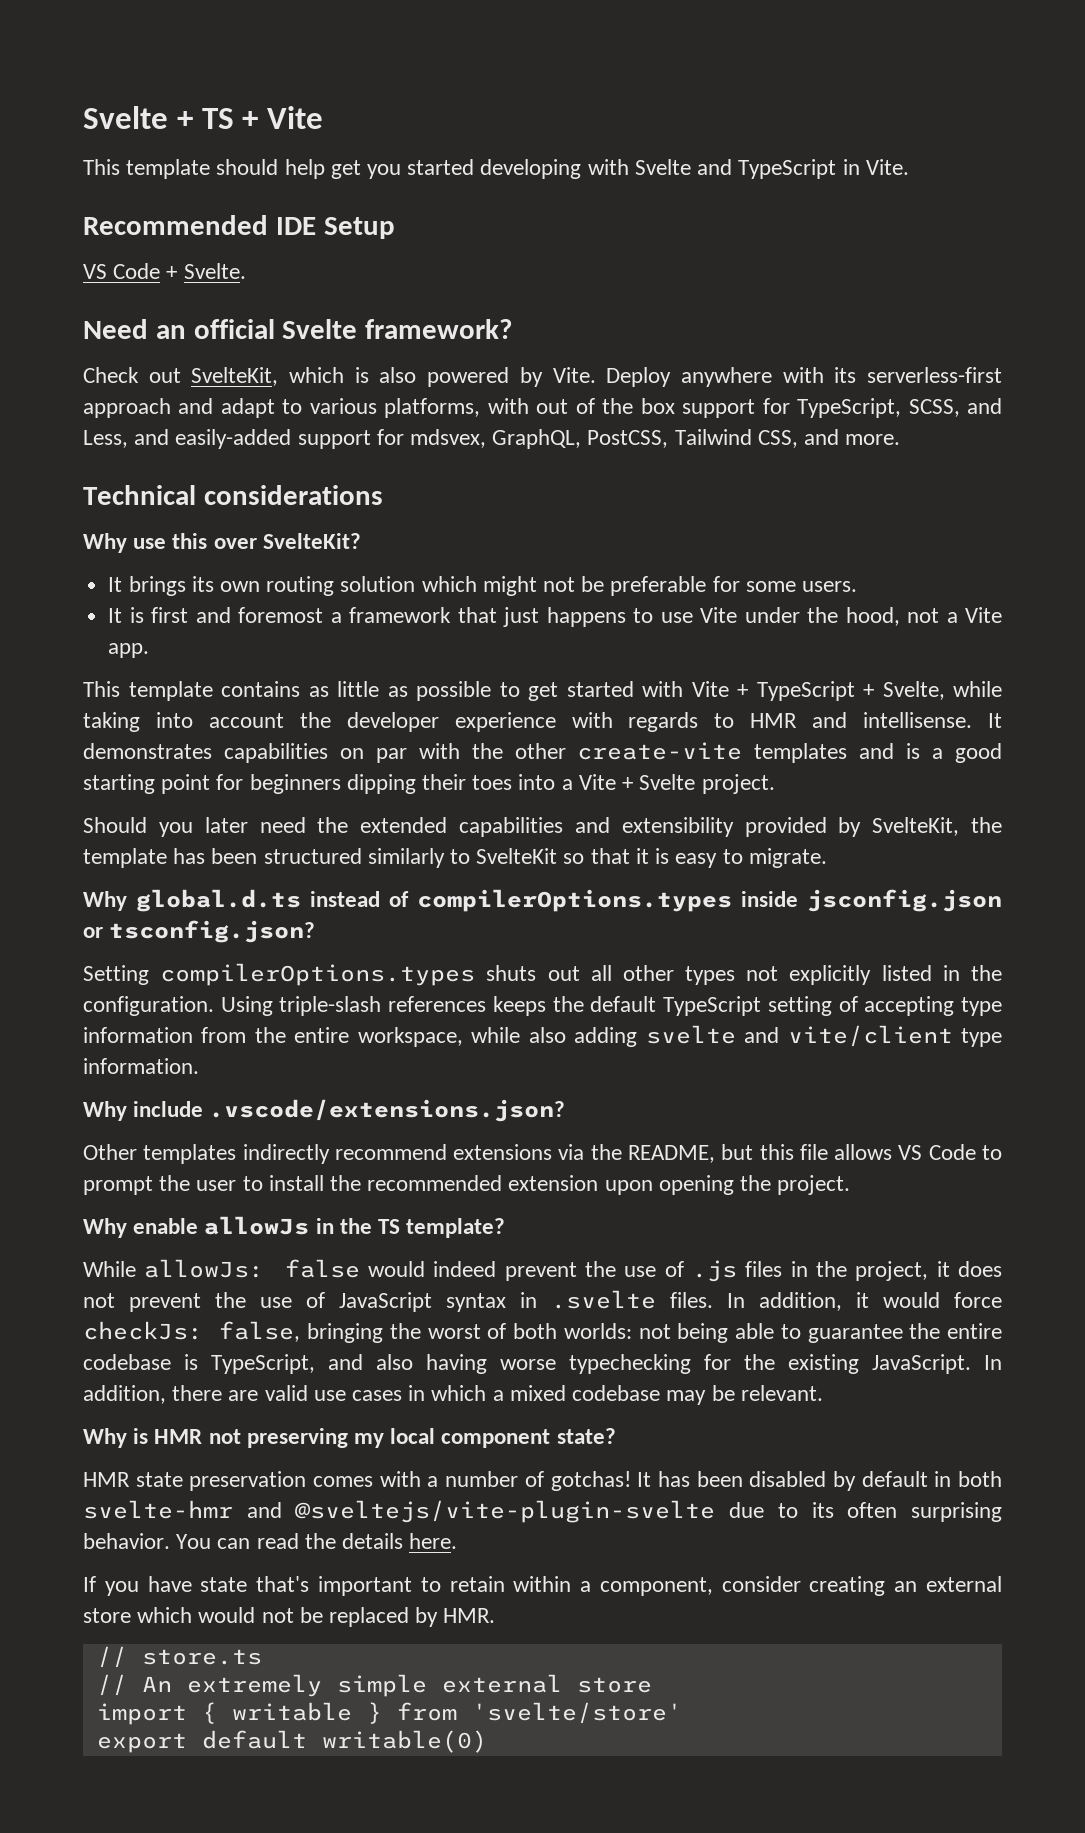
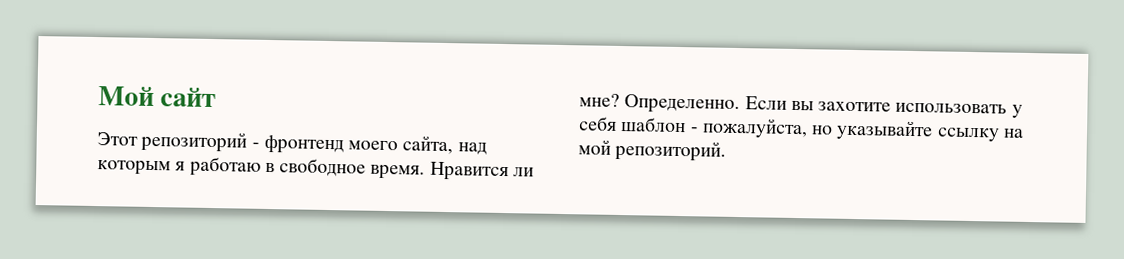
[83,106,324,129] [83,159,909,179] [83,215,395,239] [83,263,246,279] [83,319,513,339] [83,367,1003,387] [83,398,1003,418] [83,429,901,449] [83,485,383,505] [83,533,361,553] [108,576,858,596] [108,607,1003,627] [108,643,150,658] [83,681,1002,701] [83,712,1002,732] [83,742,1002,763] [83,774,775,794] [83,817,1003,837] [83,848,827,868] [83,889,1002,912] [83,920,316,943] [83,963,1003,986] [83,996,1003,1016] [83,1025,1002,1047] [83,1058,199,1074] [83,1099,566,1122] [83,1144,1003,1164] [83,1175,851,1195] [83,1216,506,1238] [83,1259,1003,1282] [83,1290,1002,1312] [83,1321,1002,1343] [83,1354,1002,1374] [83,1385,823,1405] [83,1428,616,1448] [83,1471,1002,1491] [83,1500,1002,1523] [83,1533,458,1549] [83,1576,1003,1596] [83,1607,496,1627] [96,1646,262,1668] [96,1674,652,1697] [96,1702,682,1725] [96,1730,487,1753] Svelte + TS + Vite // This template should help get you started developing with Svelte and TypeScript in Vite. // Recommended IDE Setup // VS Code + Svelte. // Need an official Svelte framework? // Check out SvelteKit, which is also powered by Vite. Deploy anywhere with its serverless-first approach and adapt to various platforms, with out of the box support for TypeScript, SCSS, and Less, and easily-added support for mdsvex, GraphQL, PostCSS, Tailwind CSS, and more. // Technical considerations // Why use this over SvelteKit? // It brings its own routing solution which might not be preferable for some users. // It is first and foremost a framework that just happens to use Vite under the hood, not a Vite app. // This template contains as little as possible to get started with Vite + TypeScript + Svelte, while taking into account the developer experience with regards to HMR and intellisense. It demonstrates capabilities on par with the other create-vite templates and is a good starting point for beginners dipping their toes into a Vite + Svelte project. // Should you later need the extended capabilities and extensibility provided by SvelteKit, the template has been structured similarly to SvelteKit so that it is easy to migrate. // Why global.d.ts instead of compilerOptions.types inside jsconfig.json or tsconfig.json? // Setting compilerOptions.types shuts out all other types not explicitly listed in the configuration. Using triple-slash references keeps the default TypeScript setting of accepting type information from the entire workspace, while also adding svelte and vite/client type information. // Why include .vscode/extensions.json? // Other templates indirectly recommend extensions via the README, but this file allows VS Code to prompt the user to install the recommended extension upon opening the project. // Why enable allowJs in the TS template? // While allowJs: false would indeed prevent the use of .js files in the project, it does not prevent the use of JavaScript syntax in .svelte files. In addition, it would force checkJs: false, bringing the worst of both worlds: not being able to guarantee the entire codebase is TypeScript, and also having worse typechecking for the existing JavaScript. In addition, there are valid use cases in which a mixed codebase may be relevant. // Why is HMR not preserving my local component state? // HMR state preservation comes with a number of gotchas! It has been disabled by default in both svelte-hmr and @sveltejs/vite-plugin-svelte due to its often surprising behavior. You can read the details here. // If you have state that's important to retain within a component, consider creating an external store which would not be replaced by HMR. // // store.ts // // An extremely simple external store // import { writable } from 'svelte/store' // export default writable(0) -> [98,86,217,108] [97,130,487,155] [97,156,534,182] [579,93,1023,118] [578,116,1024,142] [578,139,727,162] Мой сайт // Этот репозиторий - фронтенд моего сайта, над которым я работаю в свободное время. Нравится ли мне? Определенно. Если вы захотите использовать у себя шаблон - пожалуйста, но указывайте ссылку на мой репозиторий.

